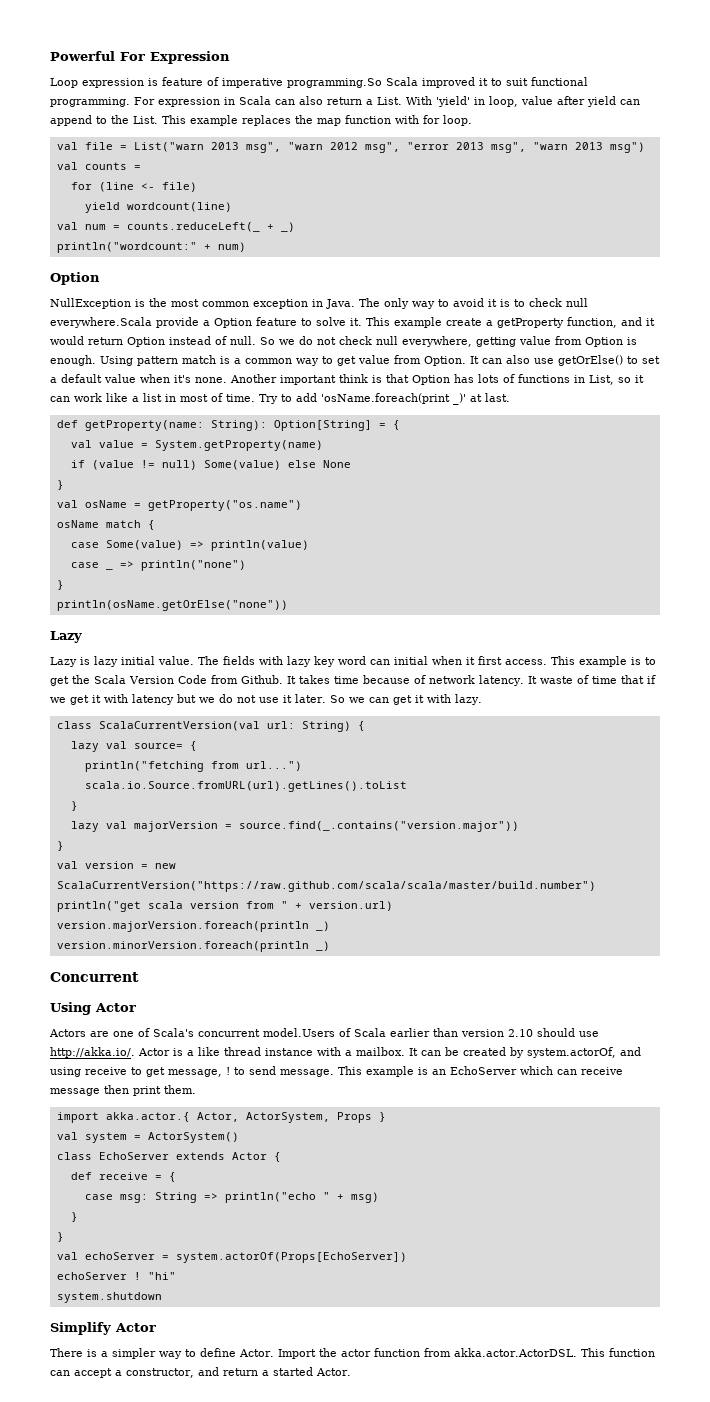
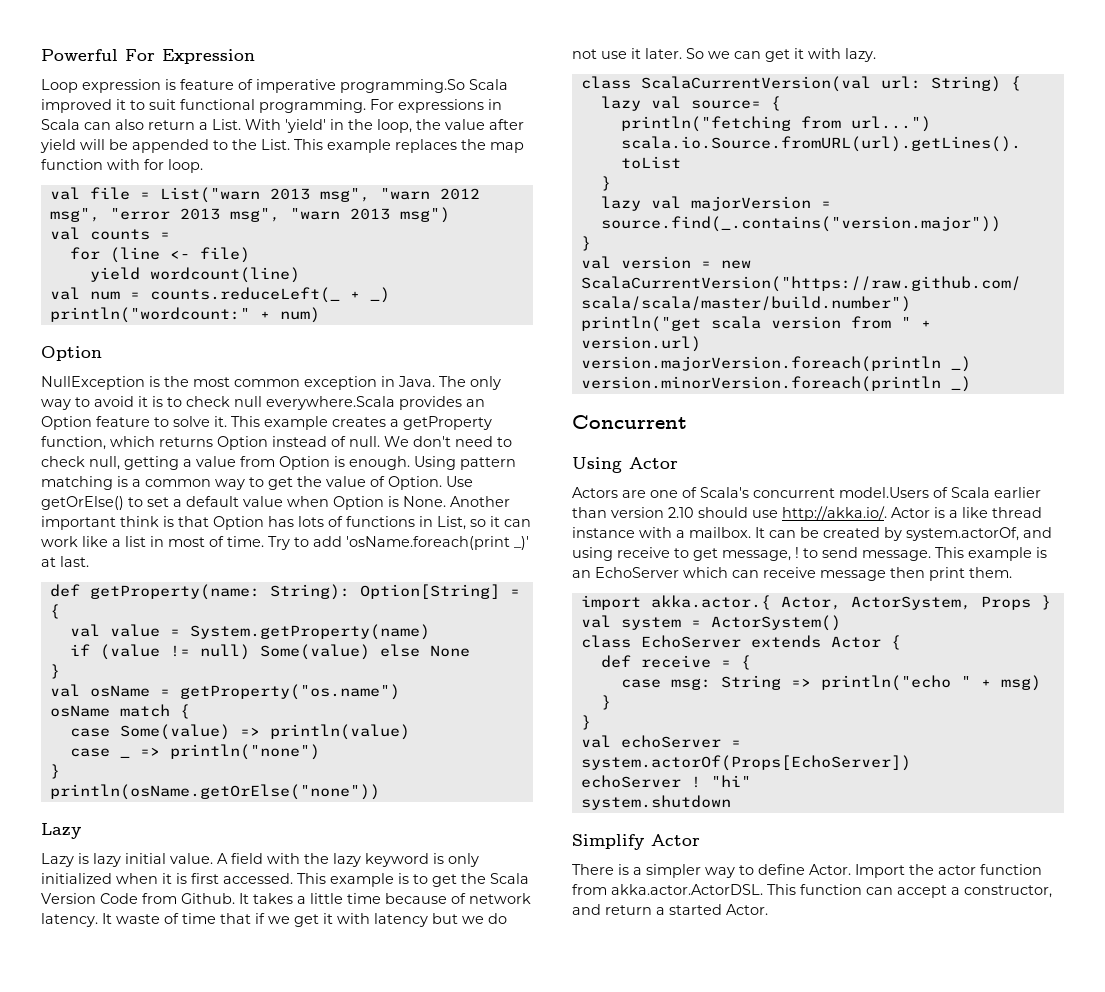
[158,97,220,107] expression -> [398,99,484,113] expressions
[489,96,640,107] [50,115,92,126] loop, value after yield can append -> [348,119,524,133] [40,139,209,153] the loop, the value after yield will be appended
[156,317,210,328] provide a -> [399,396,485,410] provides an
[446,318,482,326] create -> [332,417,386,427] creates
[621,317,655,326] [50,336,516,347] and it would return Option instead of null. So we do not check null everywhere, getting -> [110,436,512,450] [41,456,192,470] which returns Option instead of null. We don't need to check null, getting a
[182,355,216,364] match -> [41,476,113,490] matching
[358,355,554,366] value from Option. It can also use -> [297,476,473,490] the value of Option. Use
[174,375,227,383] it's none. -> [333,496,446,510] Option is None.
[198,656,547,667] The fields with lazy key word can initial when it first access. -> [217,853,479,867] [41,873,293,884] A field with the lazy keyword is only initialized when it is first accessed.
(330, 679) none -> [297,893,343,904] a little

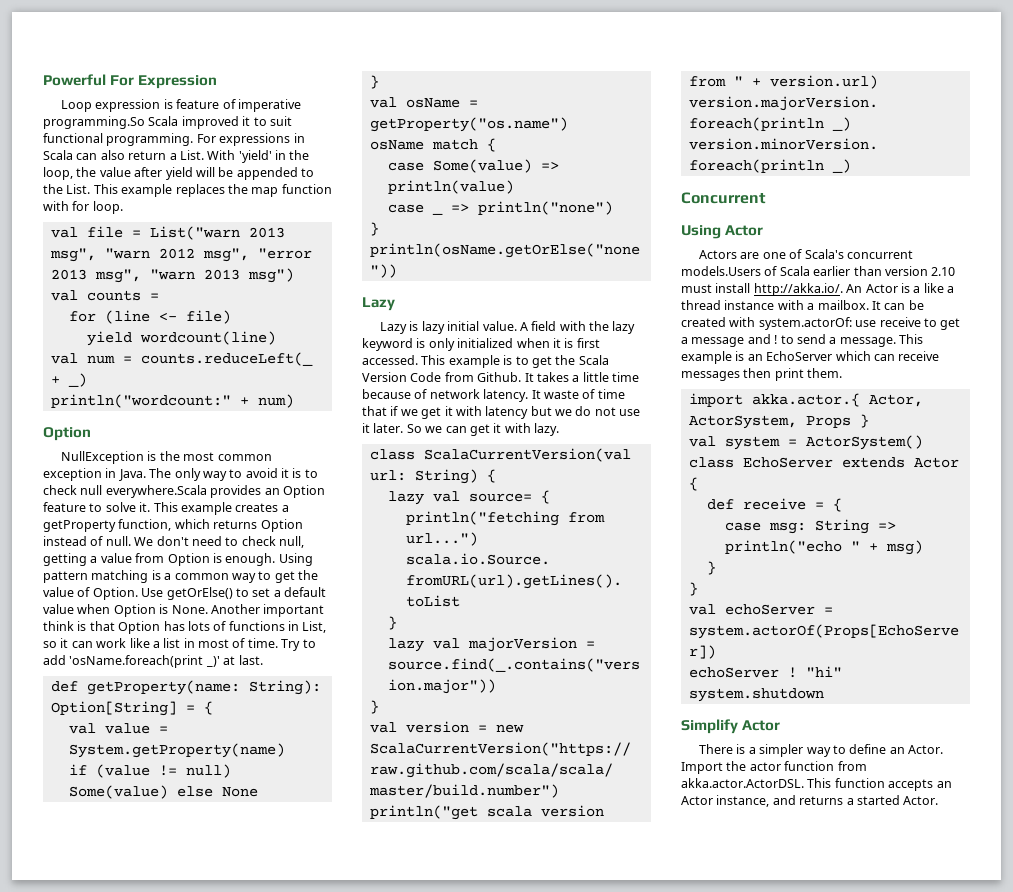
[839,487,929,498] model.Users -> [681,266,761,276] models.Users
[698,506,887,521] should use http://akka.io/. -> [681,283,863,296] must install http://akka.io/. An
(988, 512) none -> [947,286,954,293] a
[884,527,1052,541] [572,547,791,561] by system.actorOf, and using receive to get message, -> [729,317,961,330] [681,334,771,347] with system.actorOf: use receive to get a message and
(858, 552) none -> [829,337,837,344] a
[820,570,886,581] message -> [681,371,740,381] messages
(805, 869) none -> [889,747,905,754] an
[866,885,1052,898] [572,904,652,915] can accept a constructor, and return -> [888,779,952,791] [681,795,844,807] accepts an Actor instance, and returns

